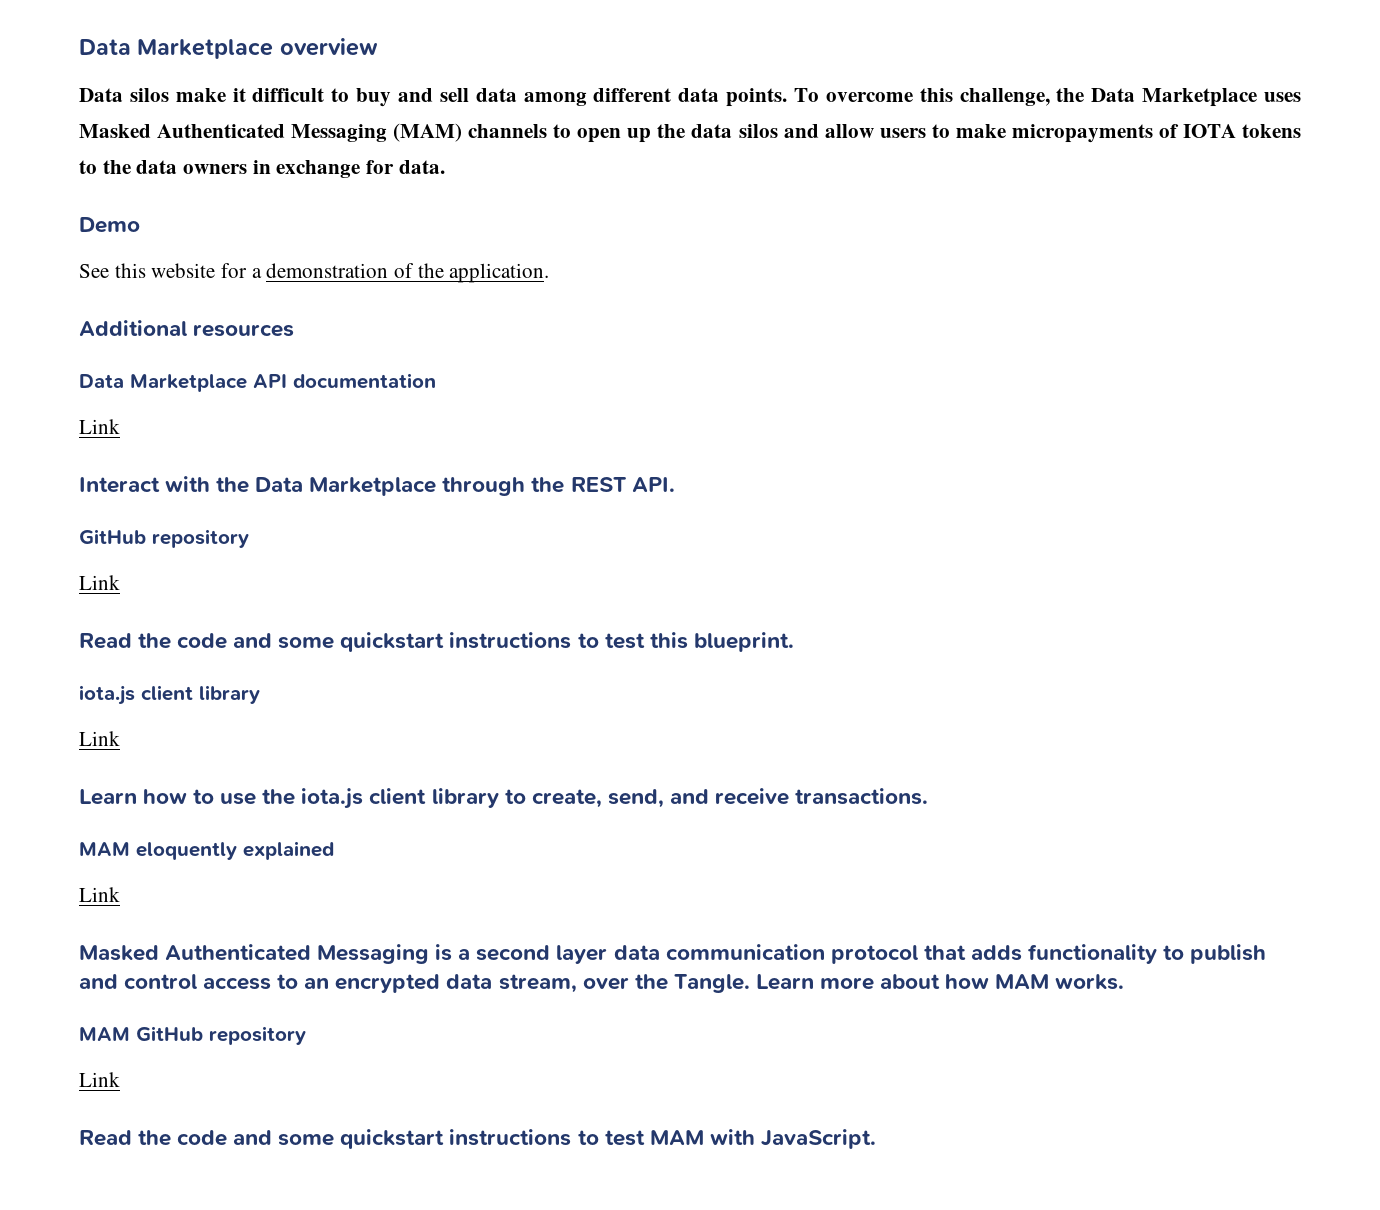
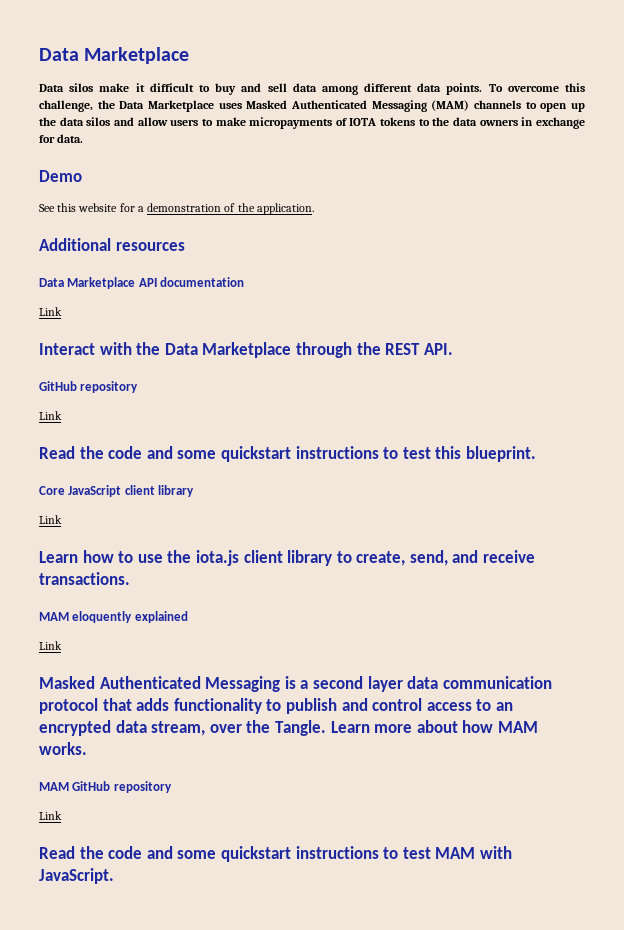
[79,38,378,59] Data Marketplace overview -> [39,47,190,64] Data Marketplace
[79,685,135,705] iota.js -> [39,485,122,497] Core JavaScript

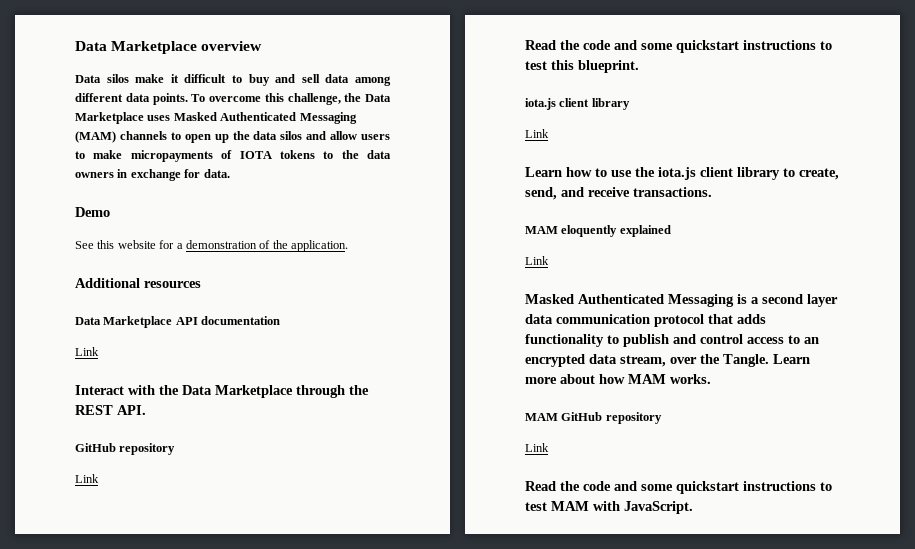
[39,47,190,64] Data Marketplace -> [75,41,263,54] Data Marketplace overview
[39,485,122,497] Core JavaScript -> [525,98,556,110] iota.js

